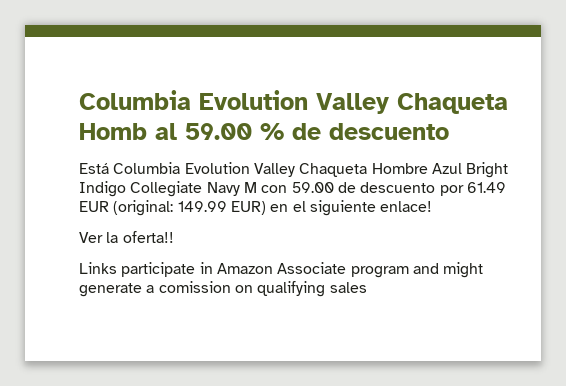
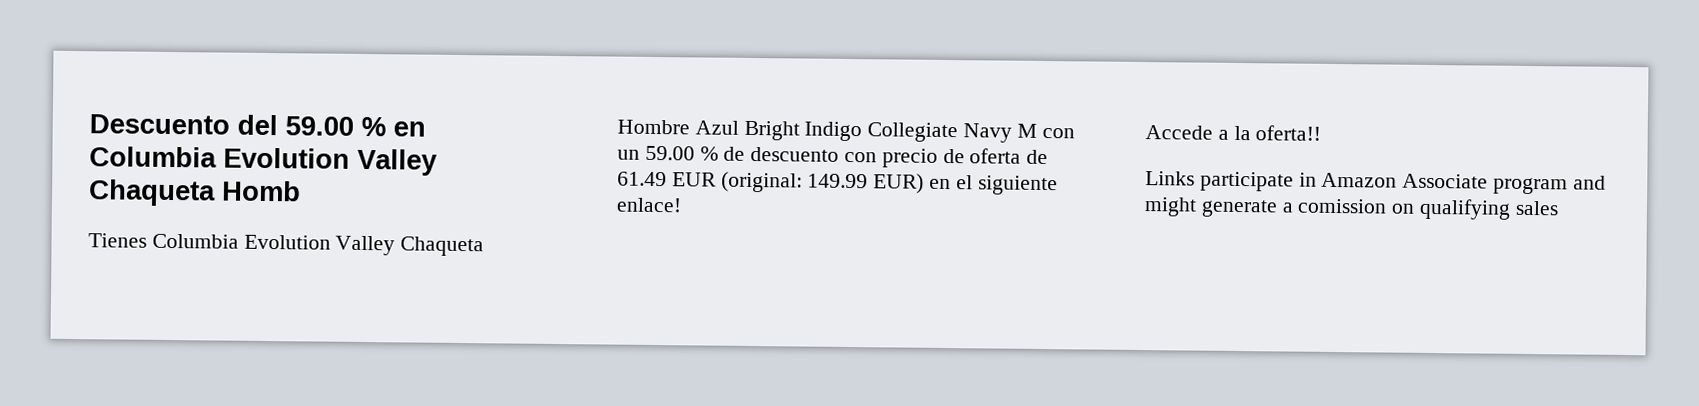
(79, 100) none -> [89,114,426,137] Descuento del 59.00 % en
[155,123,449,140] [79,163,109,174] al 59.00 % de descuento // Está -> [88,233,147,248] // Tienes
[291,182,464,196] 59.00 de descuento por -> [617,145,1049,168] un 59.00 % de descuento con precio de oferta de
[79,232,103,243] Ver -> [1145,125,1229,140] Accede a

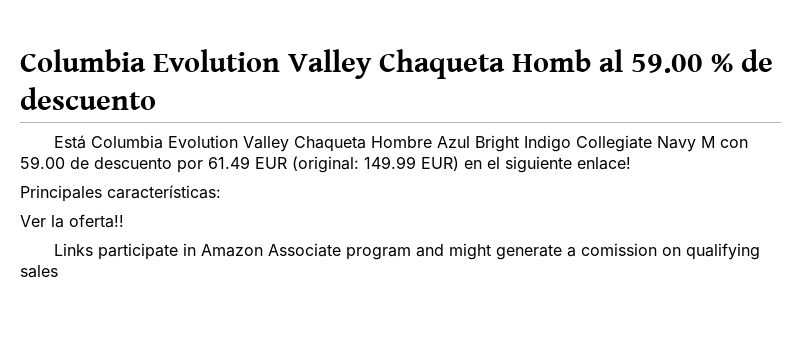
[89,114,426,137] Descuento del 59.00 % en -> (20, 60) none
[88,233,147,248] // Tienes -> [599,49,773,73] [20,87,156,110] [54,135,87,149] al 59.00 % de descuento // Está
[617,145,1049,168] un 59.00 % de descuento con precio de oferta de -> [20,156,203,173] 59.00 de descuento por
[1145,125,1229,140] Accede a -> [20,185,221,202] [20,215,46,227] Principales características: // Ver

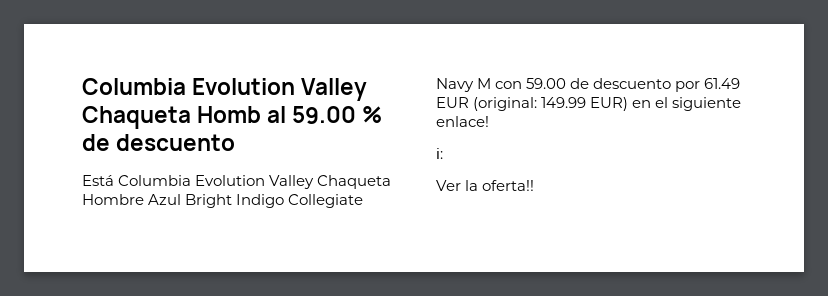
[20,185,221,202] Principales características: -> [436,148,443,159] ℹ:
[54,243,761,260] [20,265,58,278] // Links participate in Amazon Associate program and might generate a comission on qualifying sales -> (535, 185) none

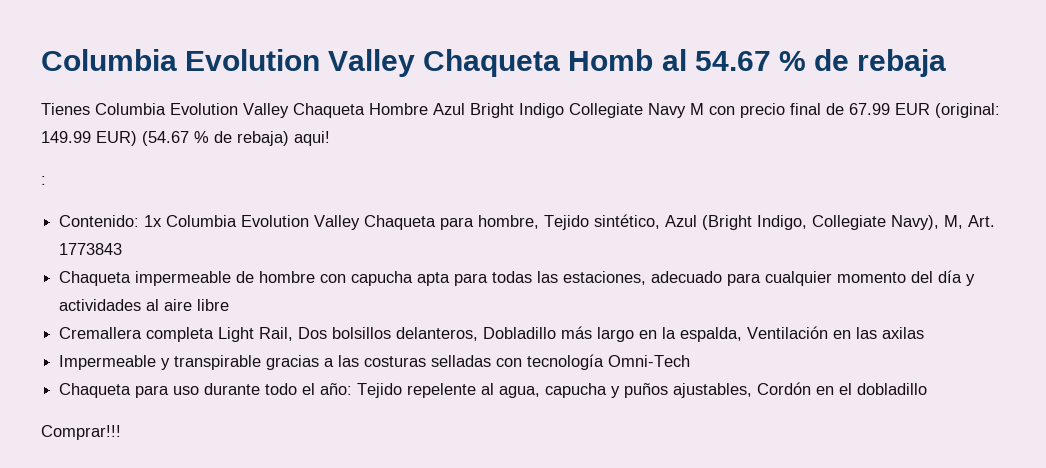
[292,106,383,124] [82,134,236,151] [82,175,114,186] 59.00 % de descuento // Está -> [694,49,946,77] [41,103,90,115] 54.67 % de rebaja // Tienes
[526,78,741,92] [436,97,742,111] [436,116,489,127] [436,148,443,159] [436,180,535,191] 59.00 de descuento por 61.49 EUR (original: 149.99 EUR) en el siguiente enlace! // ℹ: // Ver la oferta!! -> [740,103,1000,118] [41,131,330,146] [41,176,46,185] [59,214,996,230] [59,243,123,255] [59,270,976,286] [59,299,230,311] [59,326,925,342] [59,354,691,370] [59,382,928,398] [41,425,121,440] precio final de 67.99 EUR (original: 149.99 EUR) (54.67 % de rebaja) aqui! // : // Contenido: 1x Columbia Evolution Valley Chaqueta para hombre, Tejido sintético, Azul (Bright Indigo, Collegiate Navy), M, Art. 1773843 // Chaqueta impermeable de hombre con capucha apta para todas las estaciones, adecuado para cualquier momento del día y actividades al aire libre // Cremallera completa Light Rail, Dos bolsillos delanteros, Dobladillo más largo en la espalda, Ventilación en las axilas // Impermeable y transpirable gracias a las costuras selladas con tecnología Omni-Tech // Chaqueta para uso durante todo el año: Tejido repelente al agua, capucha y puños ajustables, Cordón en el dobladillo // Comprar!!!

